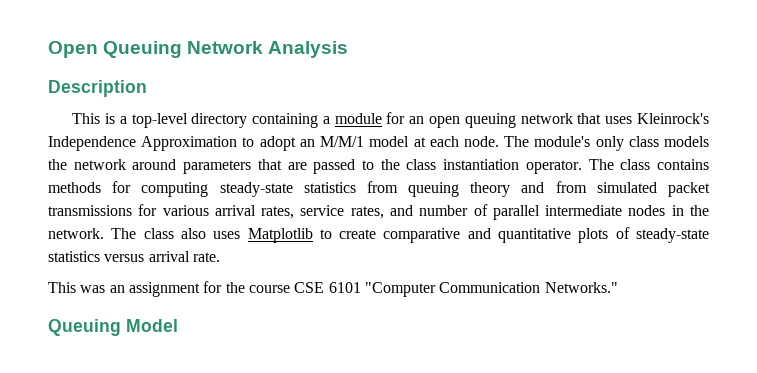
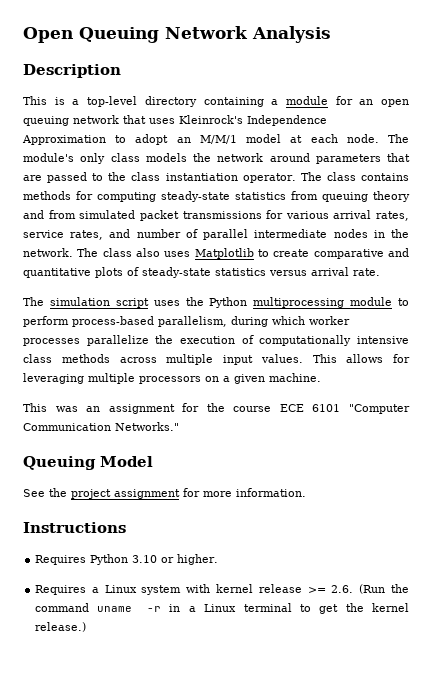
(220, 257) none -> [23,297,409,308] [23,316,350,327] [23,335,409,346] [23,354,410,365] [23,373,321,384] // The simulation script uses the Python multiprocessing module to perform process-based parallelism, during which worker processes parallelize the execution of computationally intensive class methods across multiple input values. This allows for leveraging multiple processors on a given machine.
[294,282,325,293] CSE -> [279,404,304,412] ECE
(178, 325) none -> [23,488,306,499] [23,522,126,533] [35,554,219,565] [35,584,409,595] [35,603,410,614] [35,622,87,632] // See the project assignment for more information. // Instructions // Requires Python 3.10 or higher. // Requires a Linux system with kernel release >= 2.6. (Run the command uname -r in a Linux terminal to get the kernel release.)

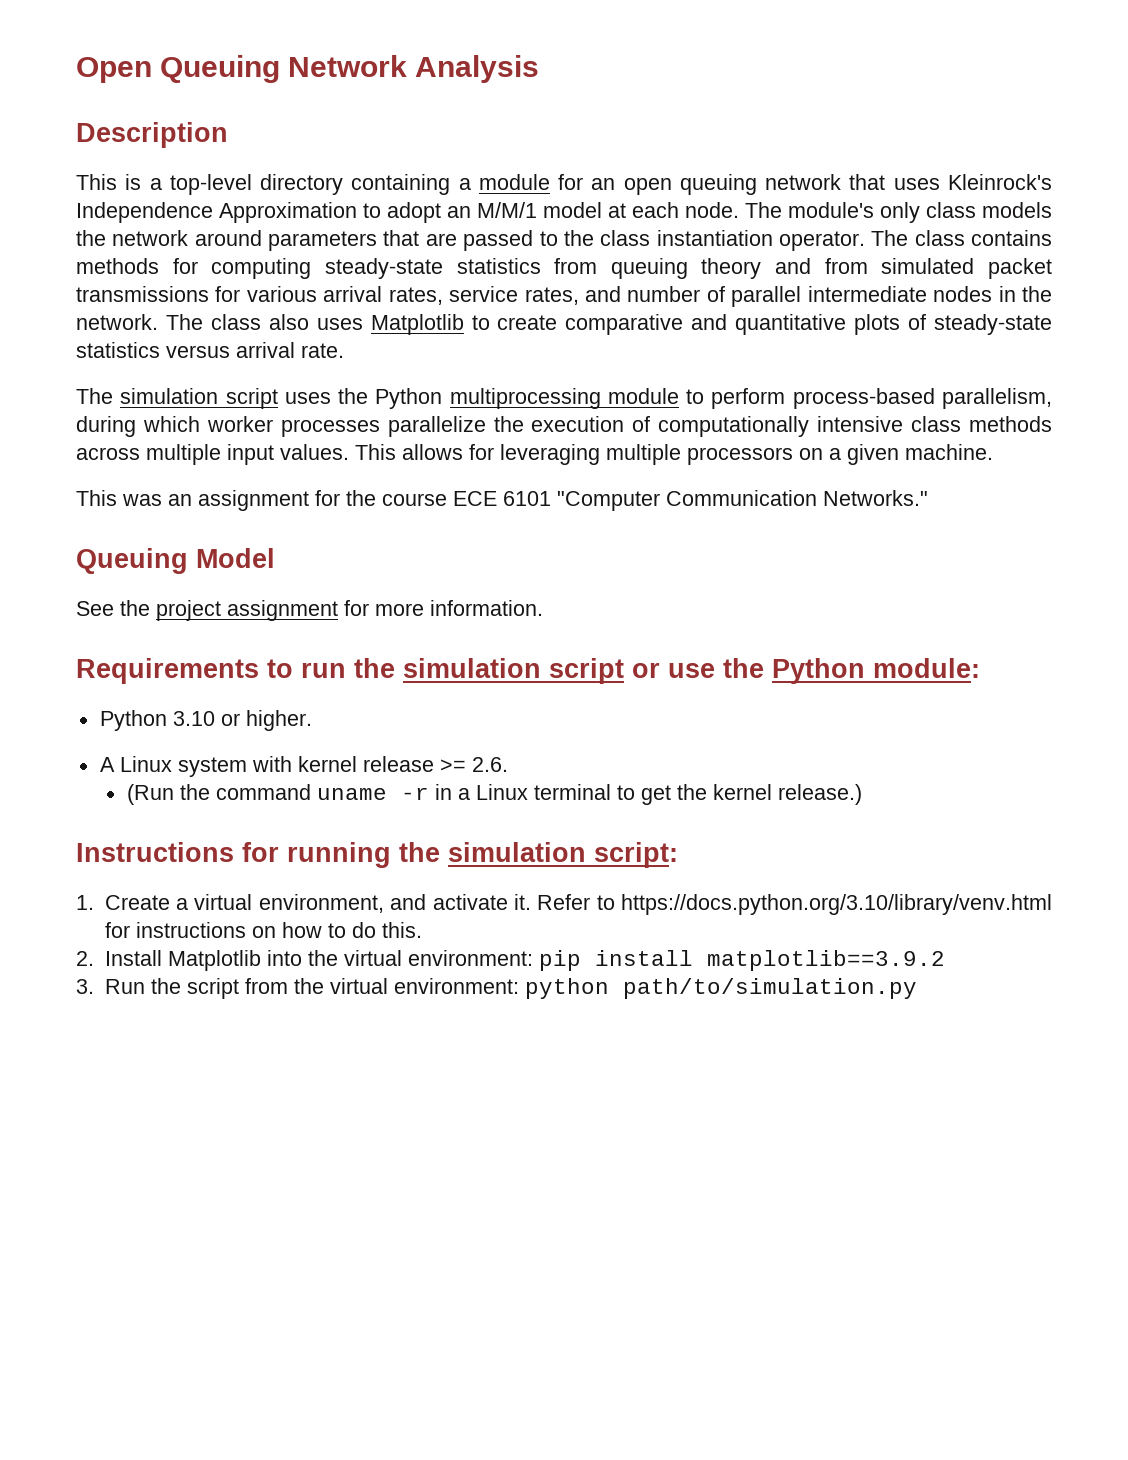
[23,522,126,533] [35,555,87,565] Instructions // Requires -> [76,658,980,684] Requirements to run the simulation script or use the Python module: //
[35,585,99,595] Requires a -> [99,757,115,772] A
(354, 589) none -> (508, 764) //
(87, 627) none -> [76,842,678,868] [76,894,1052,915] [104,922,422,938] [76,950,945,971] [76,978,917,999] // Instructions for running the simulation script: // 1. Create a virtual environment, and activate it. Refer to https://docs.python.org/3.10/library/venv.html for instructions on how to do this. // 2. Install Matplotlib into the virtual environment: pip install matplotlib==3.9.2 // 3. Run the script from the virtual environment: python path/to/simulation.py

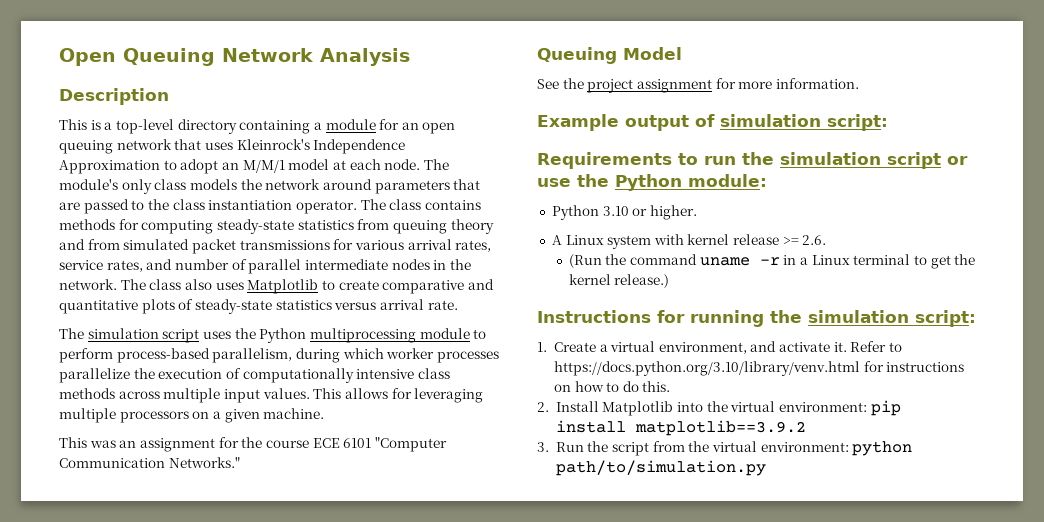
(543, 608) none -> [537,114,888,131] // Example output of simulation script:

